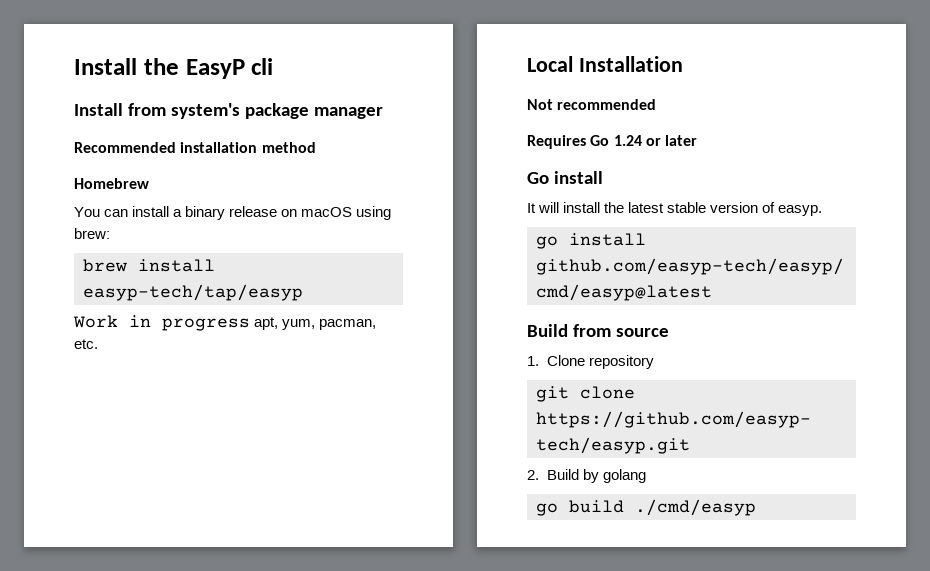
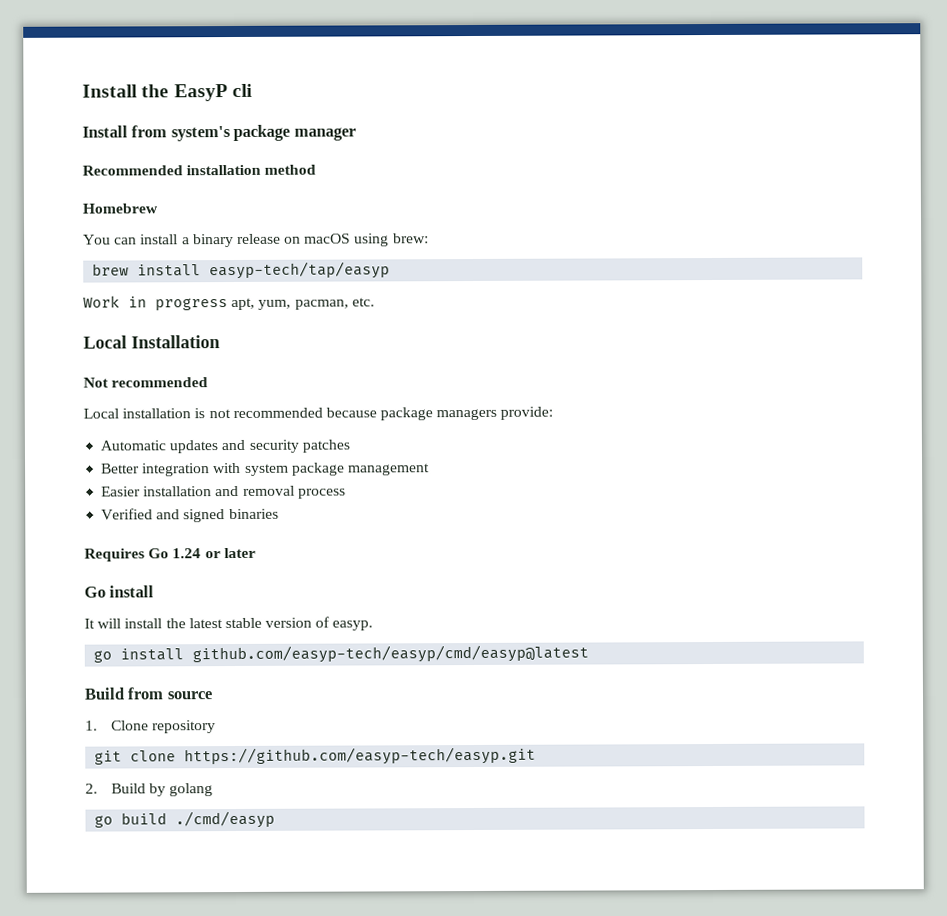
(657, 104) none -> [83,406,554,421] [100,439,350,454] [101,462,430,477] [101,485,346,499] [101,508,279,523] // Local installation is not recommended because package managers provide: // Automatic updates and security patches // Better integration with system package management // Easier installation and removal process // Verified and signed binaries

